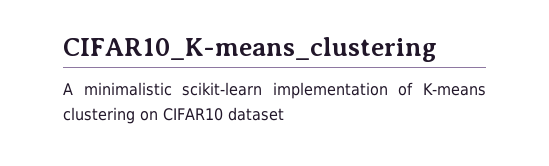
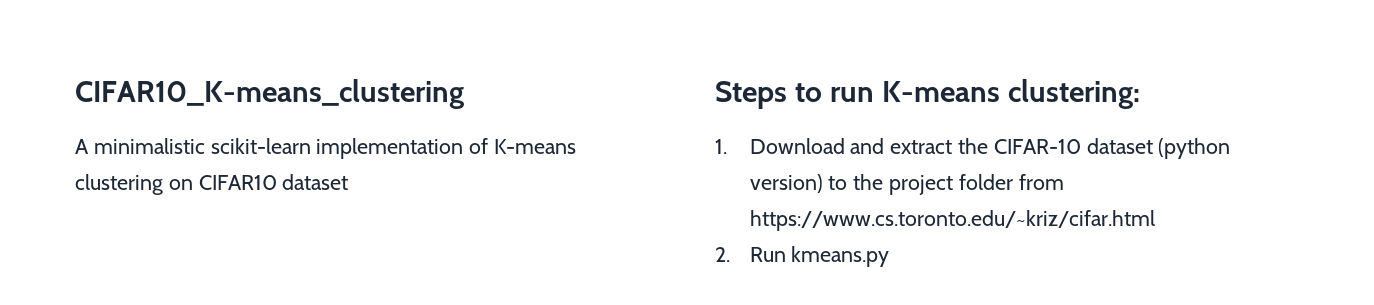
(284, 114) none -> [715,79,1141,109] [715,138,1231,159] [749,174,1064,195] [749,210,1155,231] [715,246,890,267] // Steps to run K-means clustering: // 1. Download and extract the CIFAR-10 dataset (python version) to the project folder from https://www.cs.toronto.edu/~kriz/cifar.html // 2. Run kmeans.py

